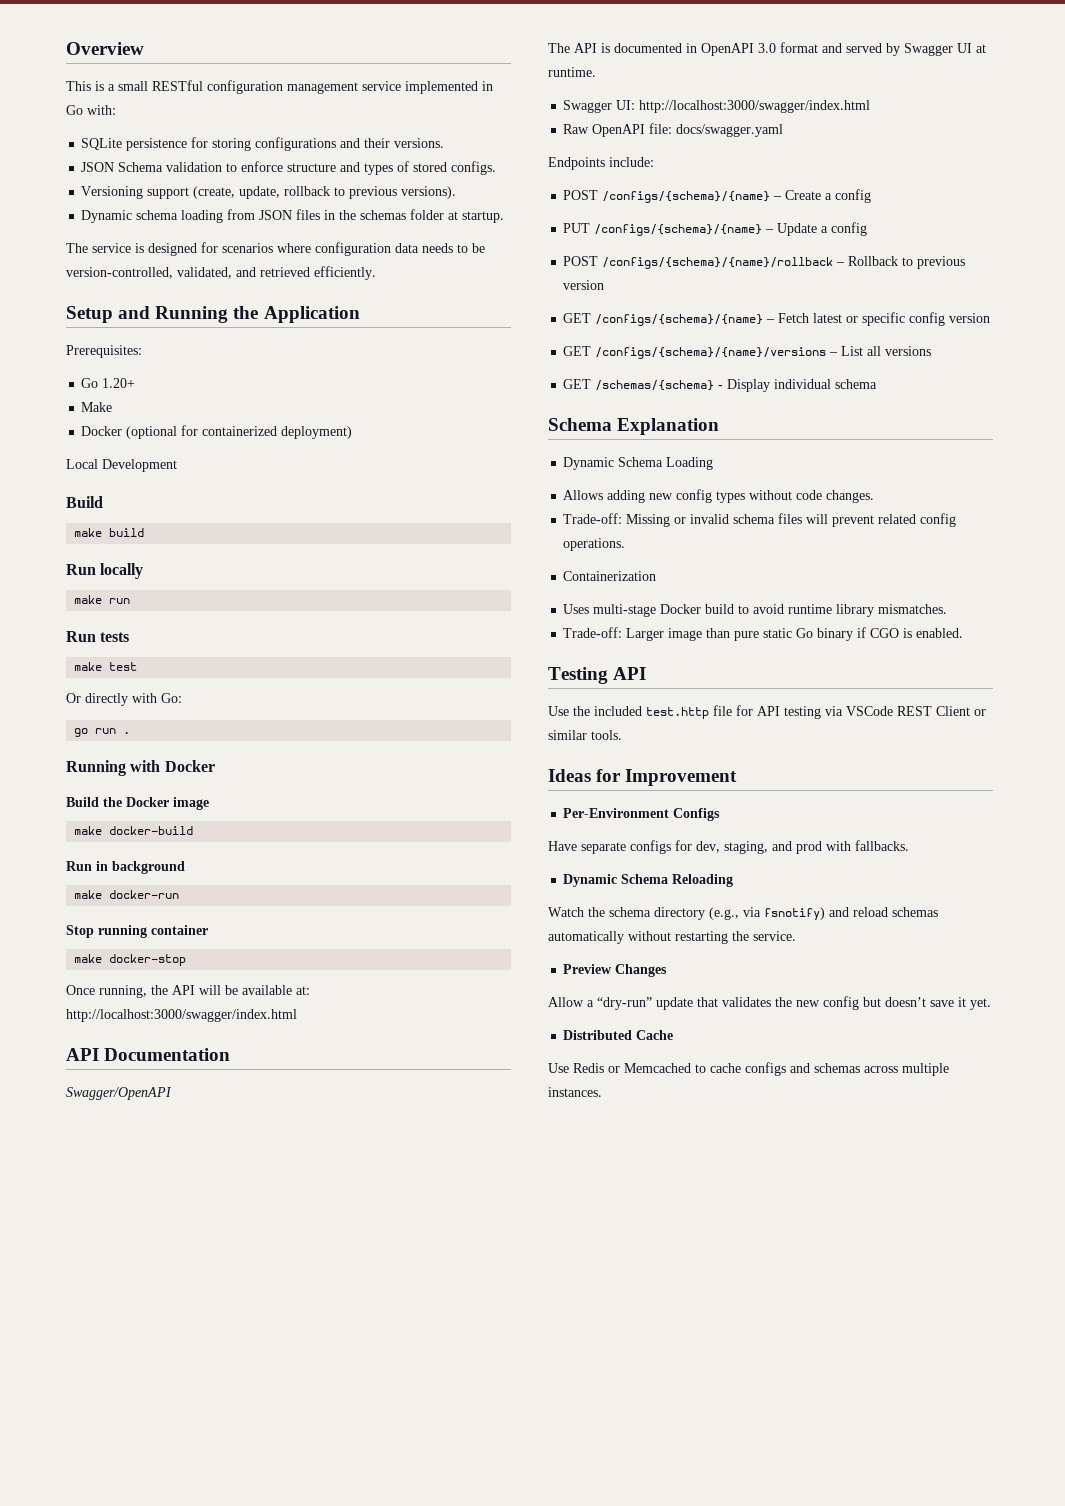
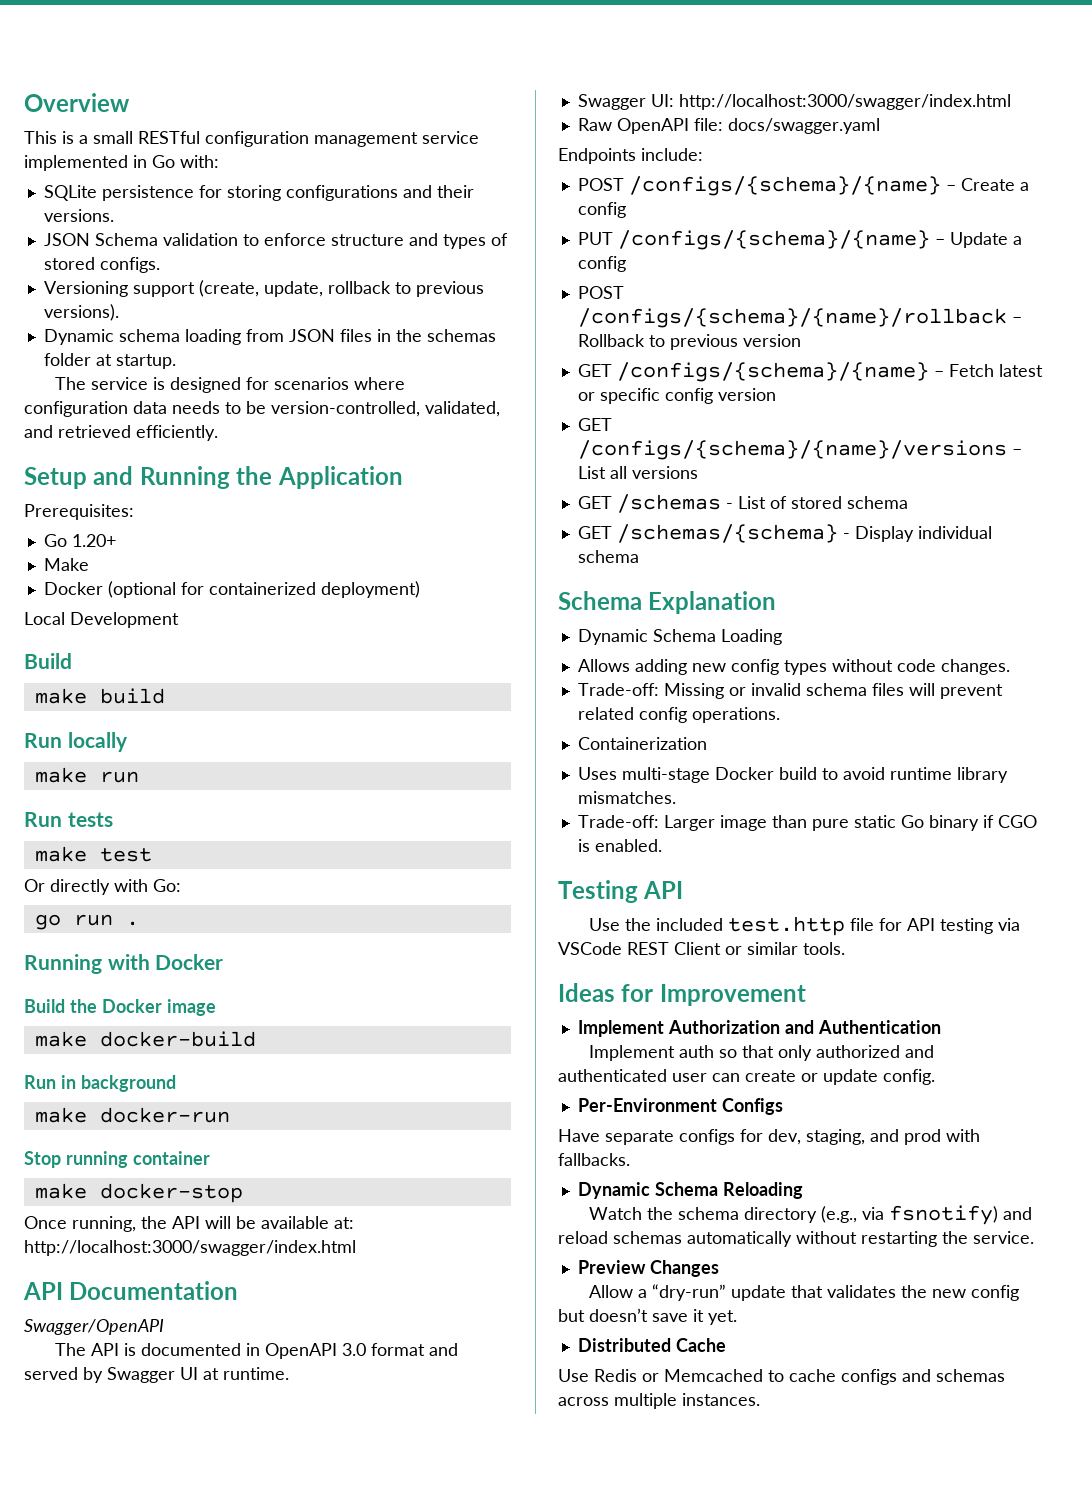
(932, 351) none -> [577,494,908,513] // GET /schemas - List of stored schema
(738, 777) none -> [577,1020,941,1037] [589,1045,935,1061] [558,1069,935,1085] // Implement Authorization and Authentication // Implement auth so that only authorized and authenticated user can create or update config.

